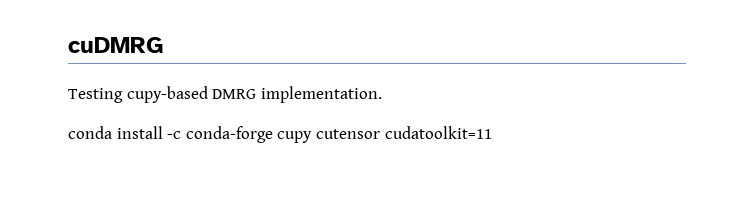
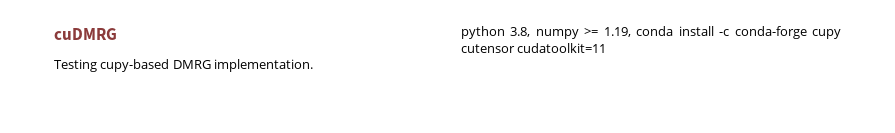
(382, 94) none -> [461,26,631,39] python 3.8, numpy >= 1.19,

